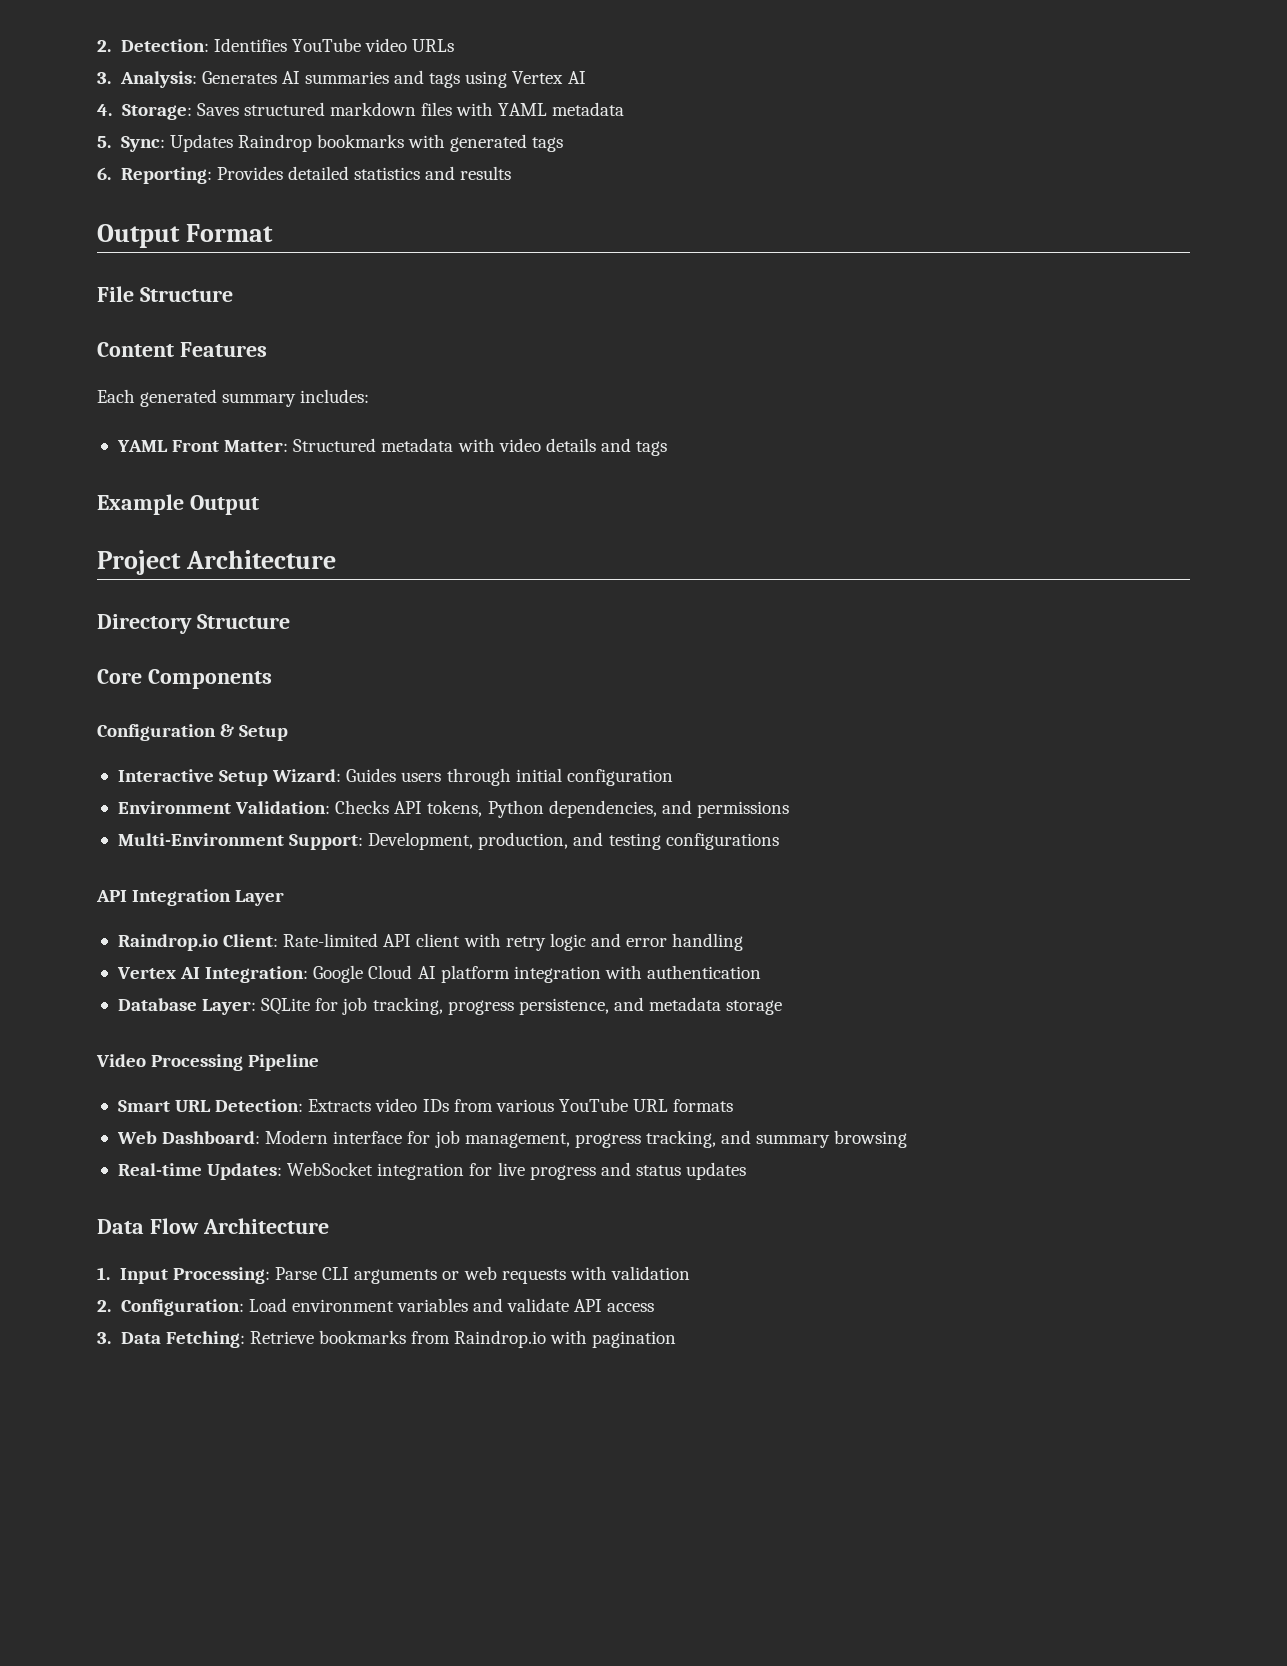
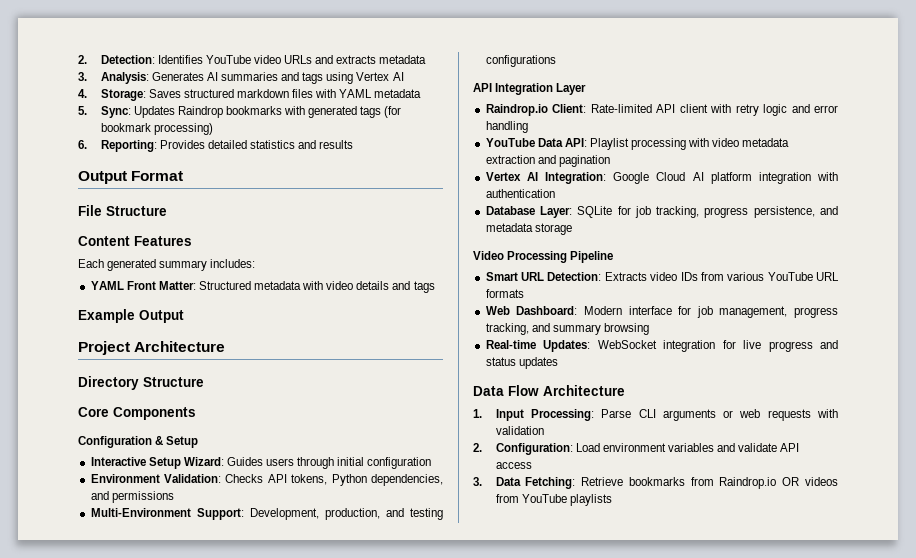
(455, 45) none -> [315,55,427,64] and extracts metadata
(564, 144) none -> [384,106,402,118] [100,123,213,135] (for bookmark processing)
(744, 942) none -> [485,138,790,150] [485,155,610,167] // YouTube Data API: Playlist processing with video metadata extraction and pagination
[550,1330,677,1348] with pagination -> [782,477,838,486] [495,494,612,506] OR videos from YouTube playlists

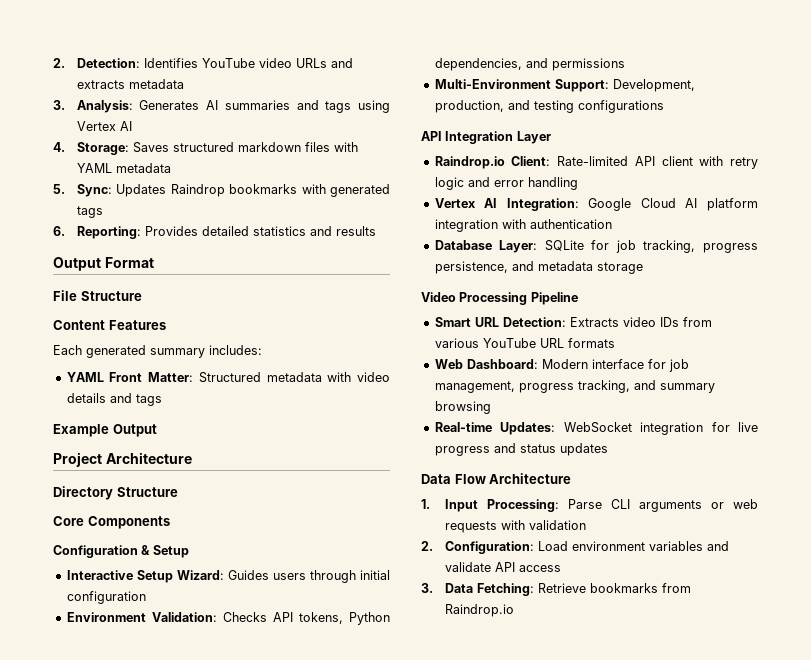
[384,106,402,118] [100,123,213,135] (for bookmark processing) -> (103, 212) none
[485,138,790,150] [485,155,610,167] // YouTube Data API: Playlist processing with video metadata extraction and pagination -> (578, 183) none
[782,477,838,486] [495,494,612,506] OR videos from YouTube playlists -> (514, 610) none

